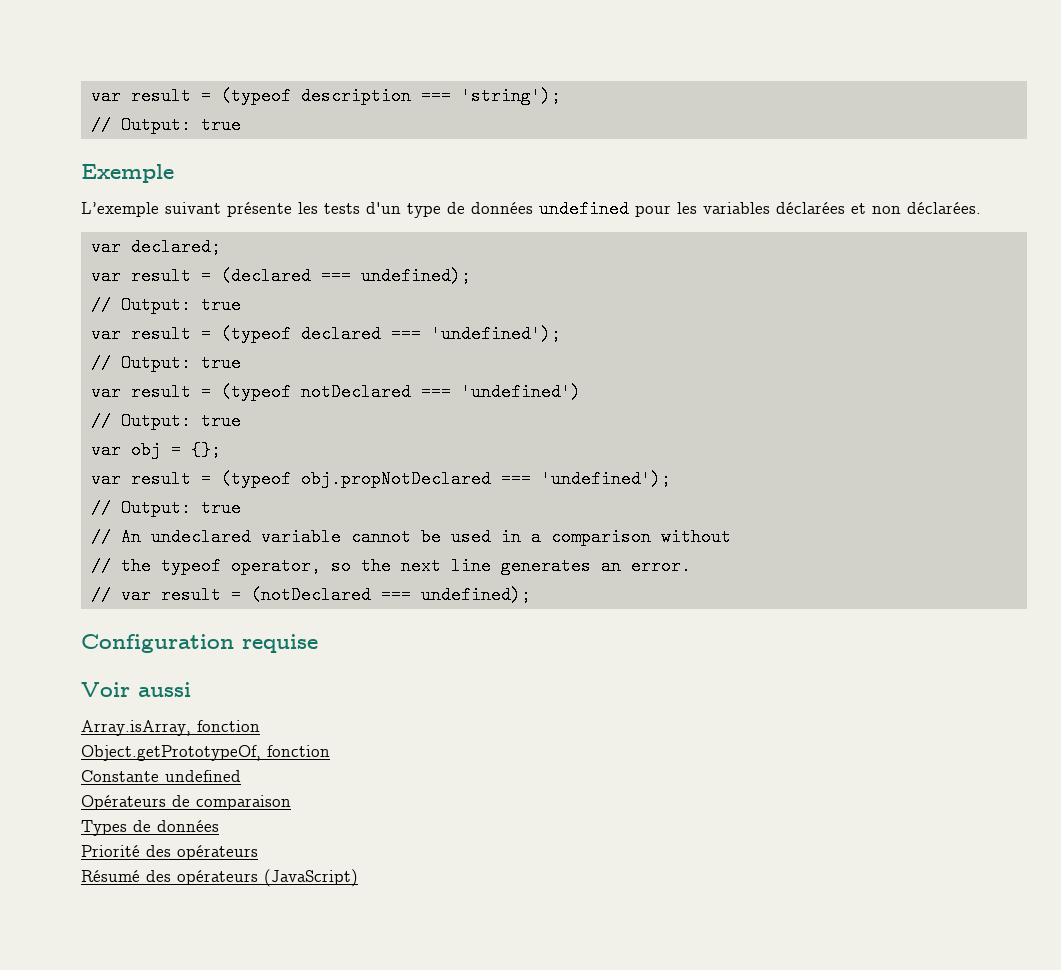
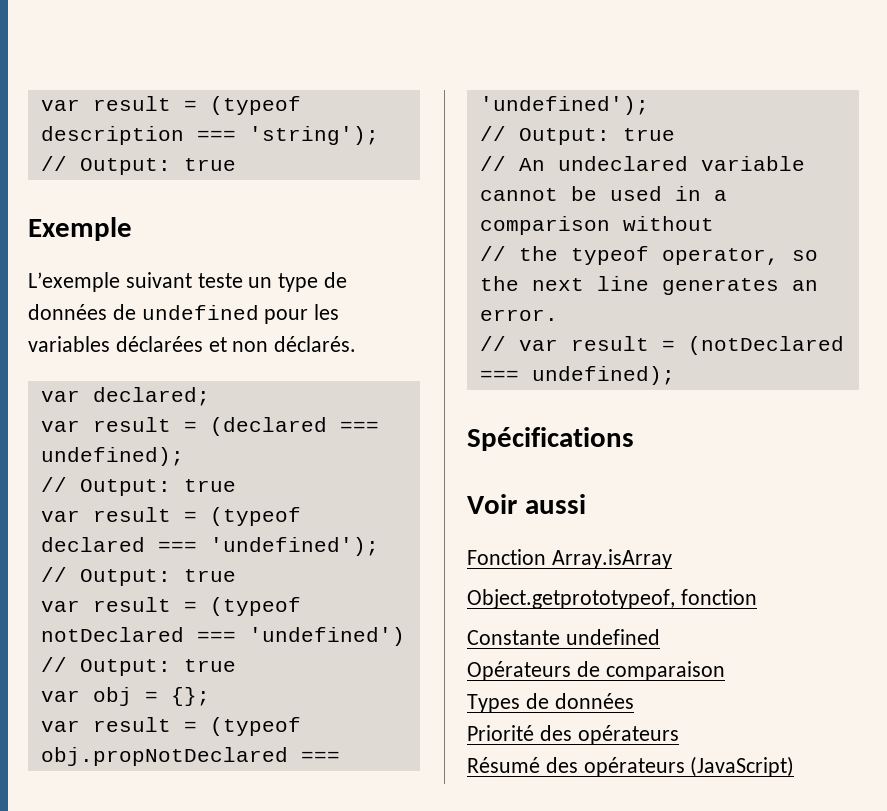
[227,202,401,217] présente les tests d'un -> [197,273,273,288] teste un
(533, 208) none -> [112,304,136,320] de
[907,202,981,214] déclarées. -> [274,336,357,352] déclarés.
[81,634,318,653] Configuration requise -> [467,427,634,451] Spécifications
[81,720,260,736] [81,745,261,761] Array.isArray, fonction // Object.getPrototypeOf, -> [467,549,672,569] [467,589,675,609] Fonction Array.isArray // Object.getprototypeof,

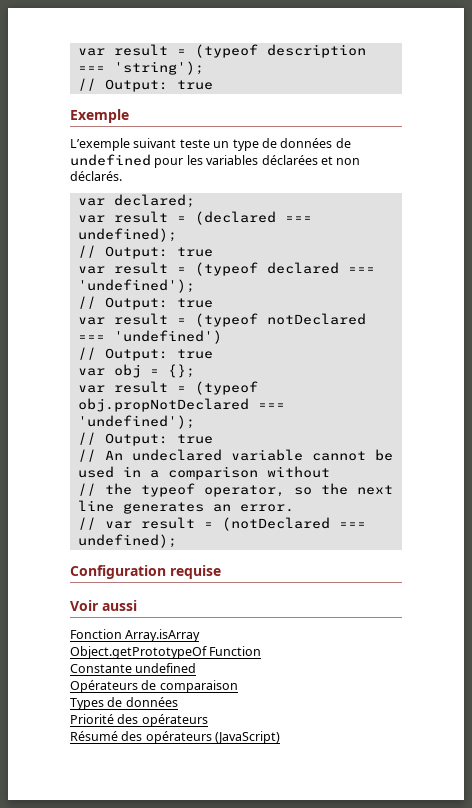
[467,427,634,451] Spécifications -> [70,565,221,579] Configuration requise
[467,589,757,609] Object.getprototypeof, fonction -> [70,646,262,659] Object.getPrototypeOf Function

